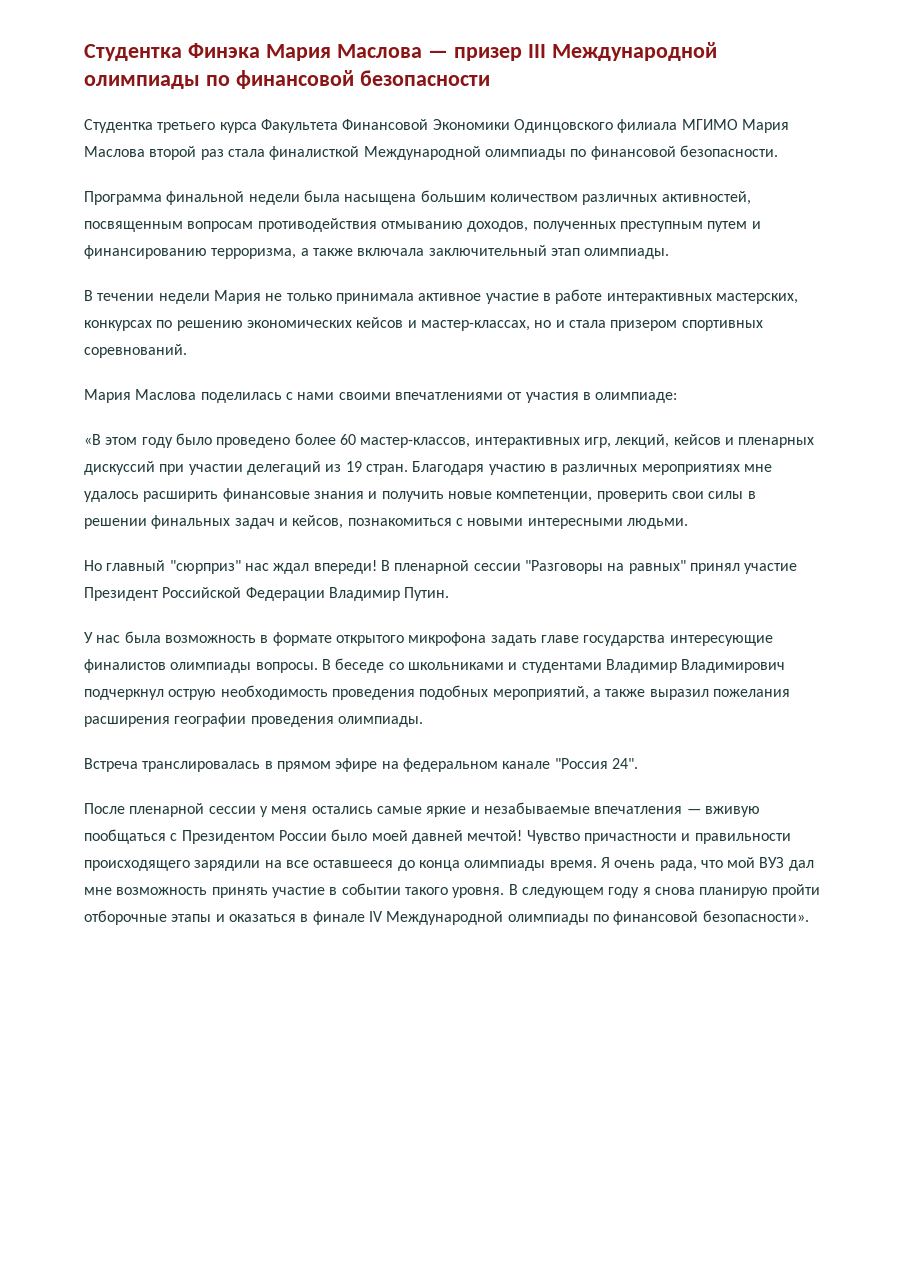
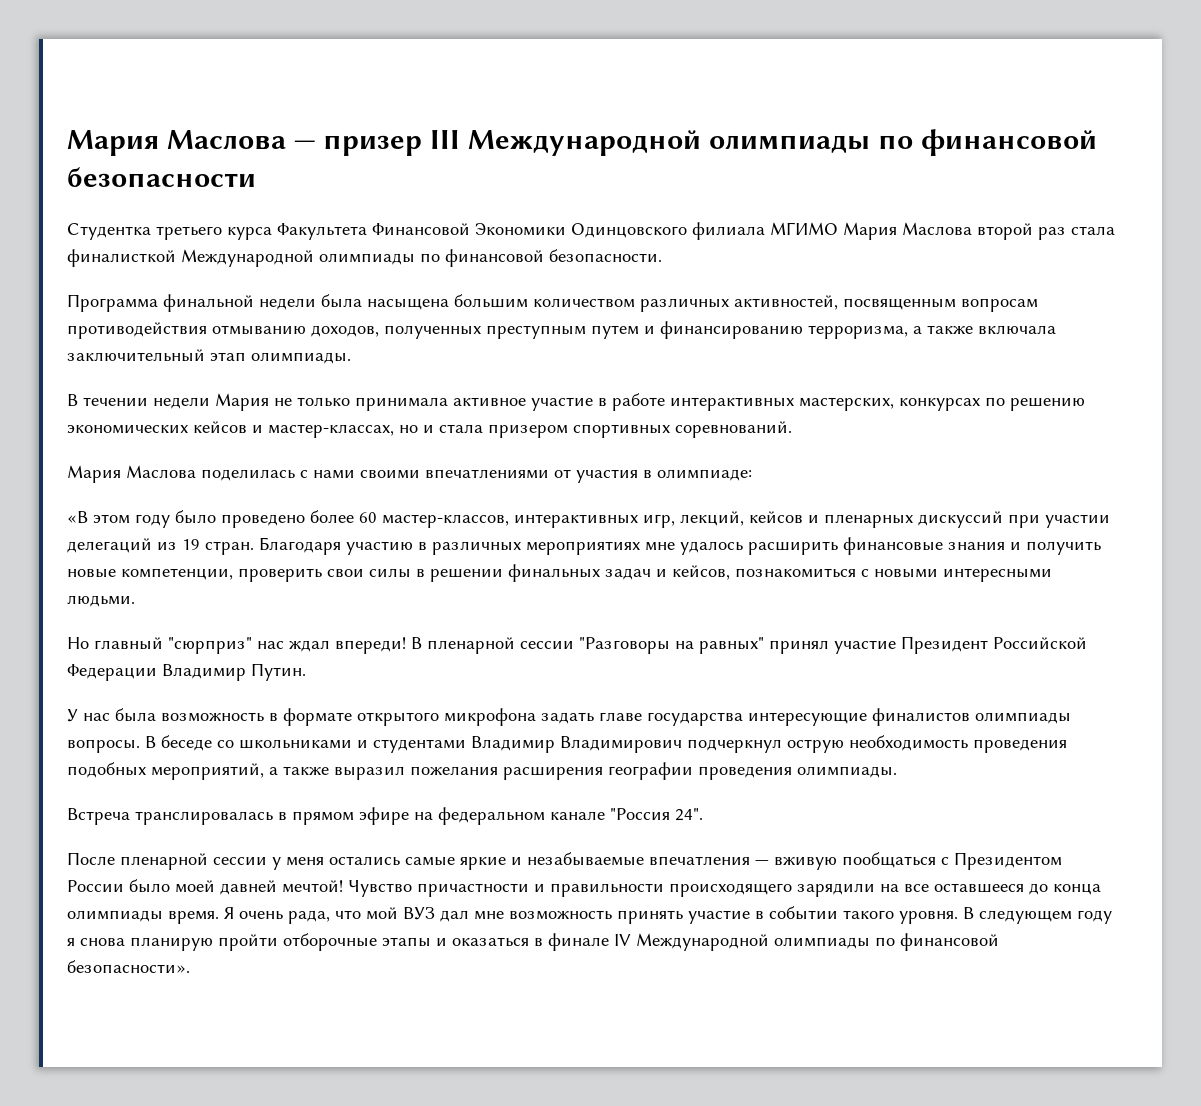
[84,43,260,61] Студентка Финэка -> (67, 143) none

